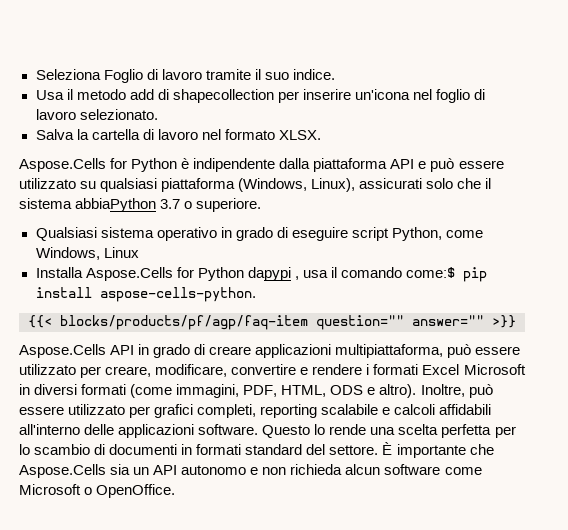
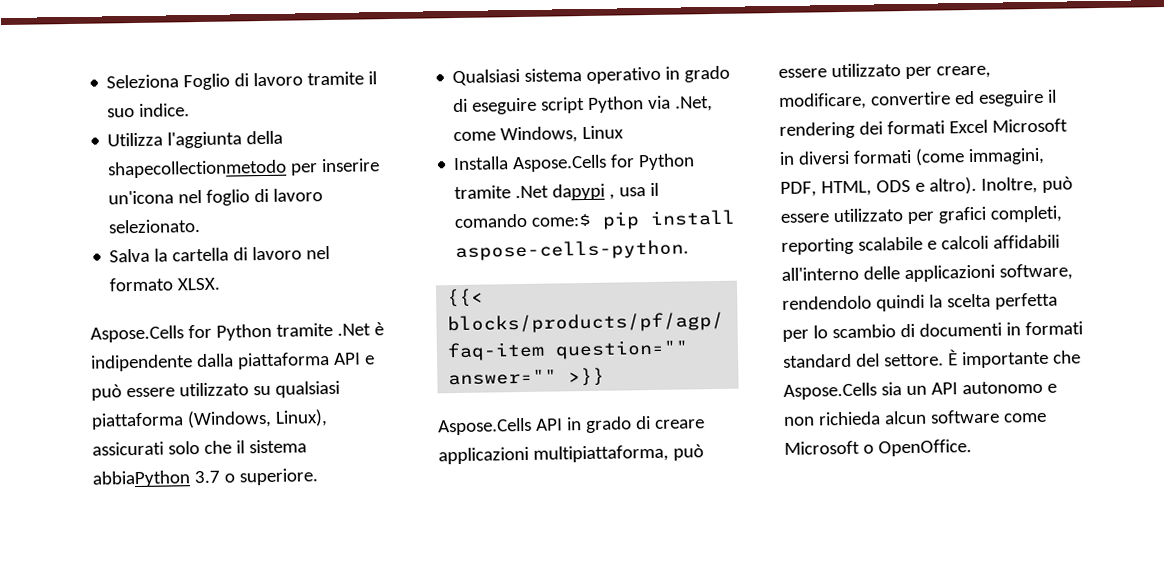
[35,89,274,103] Usa il metodo add di shapecollection -> [107,130,284,149] [107,159,288,179] Utilizza l'aggiunta della shapecollectionmetodo
(178, 165) none -> [275,322,371,337] tramite .Net
[391,227,442,241] Python, -> [588,95,714,113] Python via .Net,
(244, 274) none -> [454,185,550,200] tramite .Net
[300,364,370,375] e rendere i -> [953,89,1057,107] [779,121,883,139] ed eseguire il rendering dei
[198,424,396,438] software. Questo lo rende una -> [998,263,1073,281] [782,294,943,312] software, rendendolo quindi la

